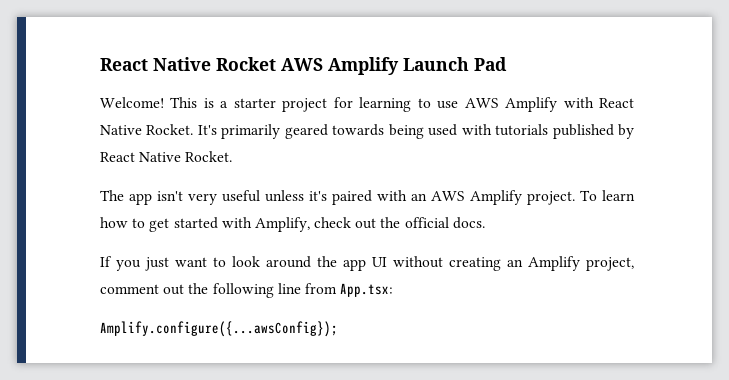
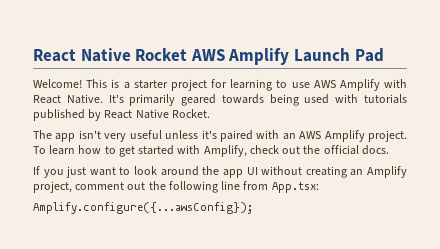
[100,124,194,135] Native Rocket. -> [66,94,103,104] Native.

